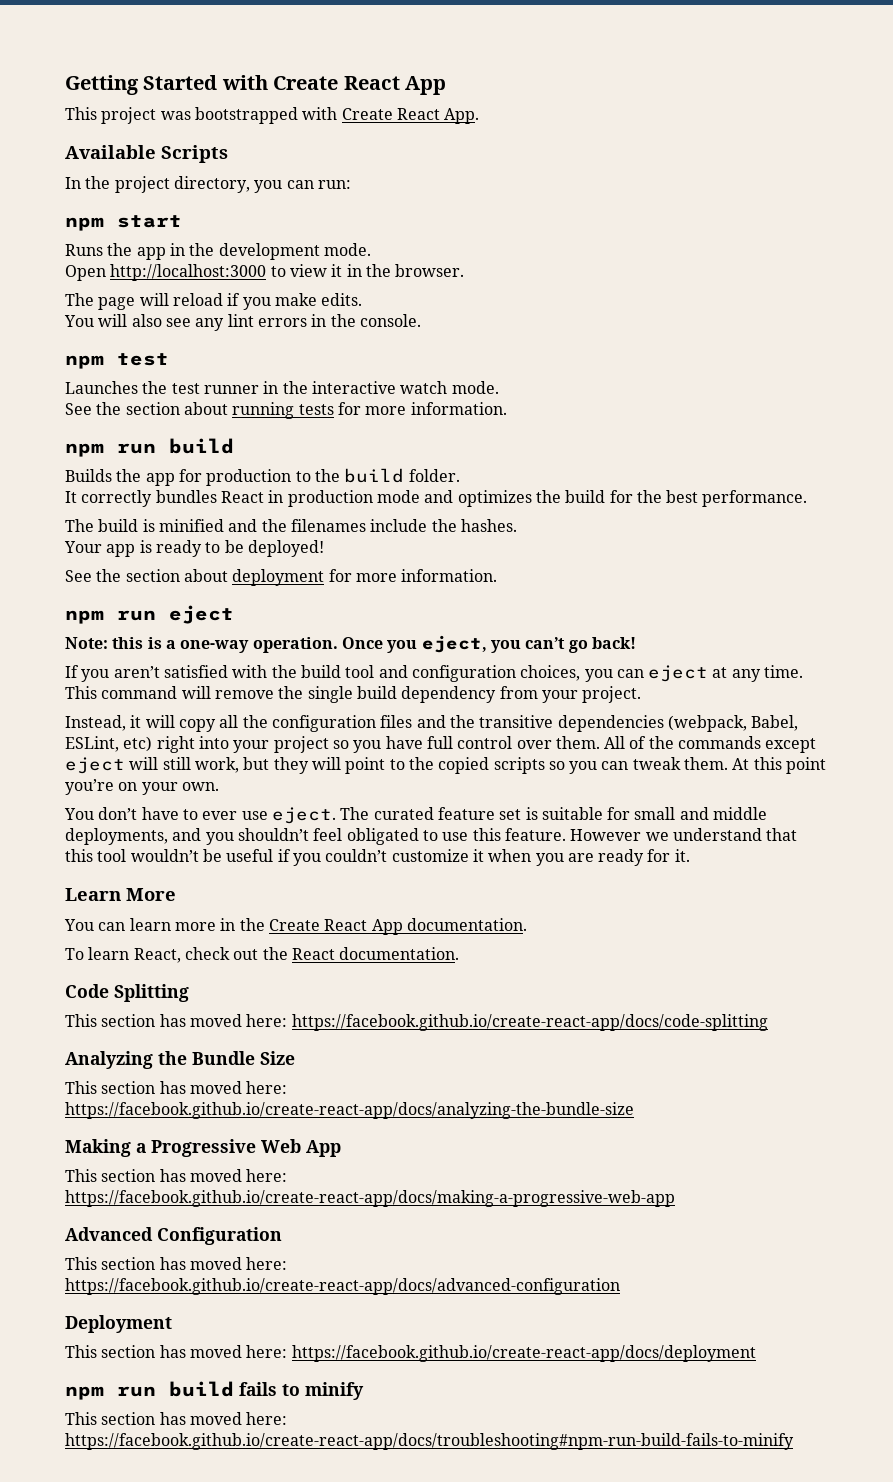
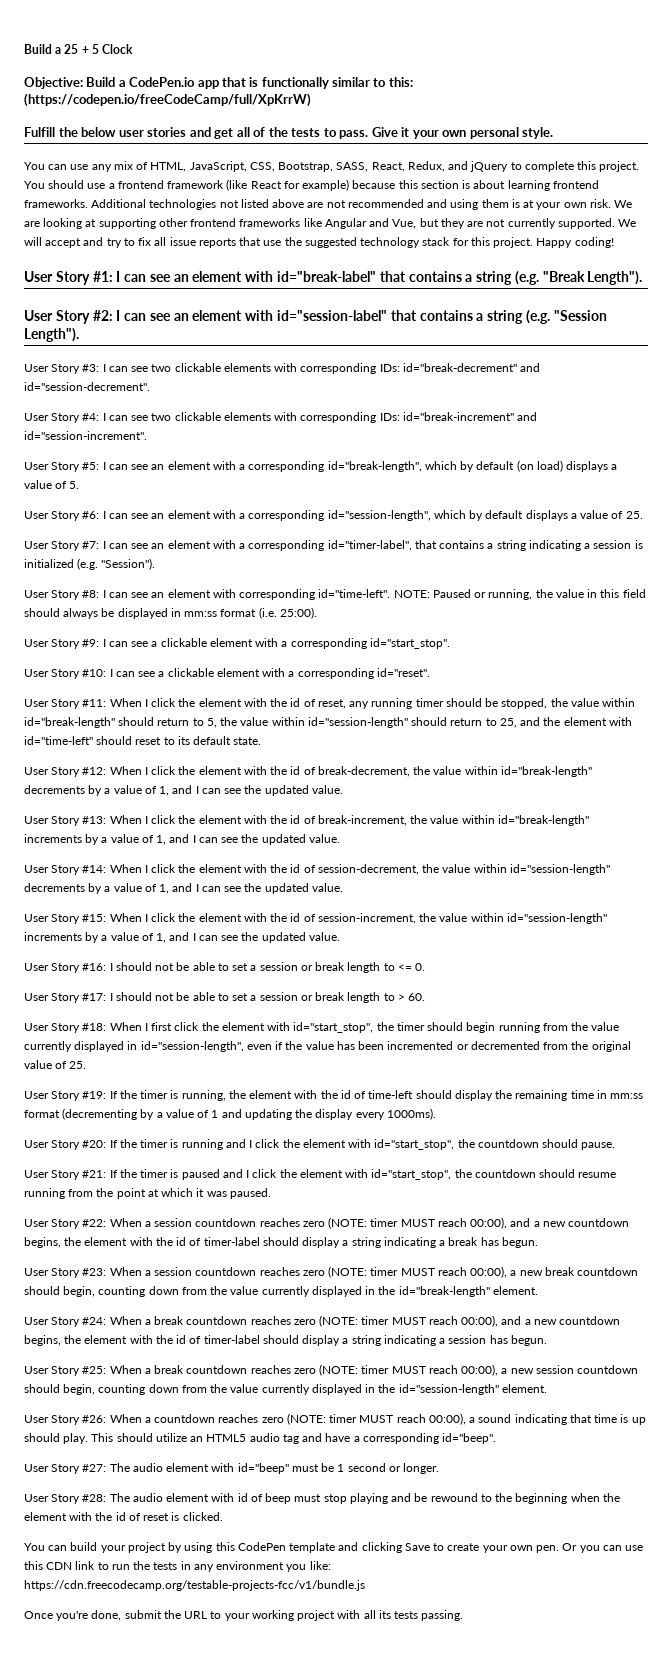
[65,75,446,95] [65,107,480,124] [65,145,228,163] [65,176,351,193] [65,215,182,231] [65,243,371,260] [65,264,465,281] [65,293,363,310] [64,314,421,331] [65,353,169,369] [65,381,499,394] [65,402,507,419] [65,438,234,457] [65,468,460,486] [65,490,808,507] [65,519,517,532] [64,540,324,557] [65,569,498,586] [65,605,234,624] [65,635,636,653] [65,665,804,682] [65,686,642,703] [65,715,799,732] [65,736,817,753] [65,757,827,774] [65,779,219,795] [64,807,768,824] [65,828,798,845] [65,849,690,866] [65,888,176,901] [64,918,527,935] [65,947,460,963] [65,984,189,1002] [65,1014,768,1031] [65,1051,295,1069] [65,1081,288,1094] [65,1102,634,1119] [65,1139,341,1157] [65,1169,288,1182] [65,1190,675,1207] [65,1227,282,1245] [65,1257,288,1270] [65,1278,620,1295] [65,1315,172,1333] [65,1345,756,1362] [65,1381,364,1400] [65,1412,288,1425] [65,1433,794,1450] Getting Started with Create React App // This project was bootstrapped with Create React App. // Available Scripts // In the project directory, you can run: // npm start // Runs the app in the development mode. // Open http://localhost:3000 to view it in the browser. // The page will reload if you make edits. // You will also see any lint errors in the console. // npm test // Launches the test runner in the interactive watch mode. // See the section about running tests for more information. // npm run build // Builds the app for production to the build folder. // It correctly bundles React in production mode and optimizes the build for the best performance. // The build is minified and the filenames include the hashes. // Your app is ready to be deployed! // See the section about deployment for more information. // npm run eject // Note: this is a one-way operation. Once you eject, you can’t go back! // If you aren’t satisfied with the build tool and configuration choices, you can eject at any time. This command will remove the single build dependency from your project. // Instead, it will copy all the configuration files and the transitive dependencies (webpack, Babel, ESLint, etc) right into your project so you have full control over them. All of the commands except eject will still work, but they will point to the copied scripts so you can tweak them. At this point you’re on your own. // You don’t have to ever use eject. The curated feature set is suitable for small and middle deployments, and you shouldn’t feel obligated to use this feature. However we understand that this tool wouldn’t be useful if you couldn’t customize it when you are ready for it. // Learn More // You can learn more in the Create React App documentation. // To learn React, check out the React documentation. // Code Splitting // This section has moved here: https://facebook.github.io/create-react-app/docs/code-splitting // Analyzing the Bundle Size // This section has moved here: https://facebook.github.io/create-react-app/docs/analyzing-the-bundle-size // Making a Progressive Web App // This section has moved here: https://facebook.github.io/create-react-app/docs/making-a-progressive-web-app // Advanced Configuration // This section has moved here: https://facebook.github.io/create-react-app/docs/advanced-configuration // Deployment // This section has moved here: https://facebook.github.io/create-react-app/docs/deployment // npm run build fails to minify // This section has moved here: https://facebook.github.io/create-react-app/docs/troubleshooting#npm-run-build-fails-to-minify -> [24,44,134,54] [24,77,413,89] [24,93,311,107] [24,127,554,139] [24,161,640,172] [24,179,599,191] [24,199,633,210] [24,218,637,229] [24,237,614,248] [24,271,643,285] [24,310,607,324] [24,328,79,342] [24,363,541,374] [24,382,150,391] [24,412,538,423] [24,431,147,440] [24,460,618,472] [24,480,80,489] [24,510,643,521] [24,540,643,551] [24,558,156,570] [24,589,646,600] [24,607,317,619] [24,638,450,649] [24,668,430,679] [24,698,636,709] [24,717,632,728] [24,736,262,745] [24,766,592,777] [24,785,343,796] [24,815,589,826] [24,834,340,845] [24,864,610,875] [24,883,343,894] [24,913,607,924] [24,932,340,943] [24,962,426,973] [24,992,426,1003] [24,1022,620,1033] [24,1041,631,1052] [24,1060,87,1069] [24,1090,644,1101] [24,1108,436,1120] [24,1139,616,1150] [24,1169,617,1180] [24,1188,271,1199] [24,1217,630,1229] [24,1237,538,1248] [24,1266,639,1278] [24,1286,538,1297] [24,1315,621,1327] [24,1335,547,1346] [24,1364,639,1376] [24,1384,547,1395] [24,1413,646,1425] [24,1433,497,1444] [24,1463,440,1474] [24,1493,620,1504] [24,1512,223,1521] [24,1542,644,1553] [24,1561,331,1572] [24,1580,365,1591] [24,1610,464,1621] Build a 25 + 5 Clock // Objective: Build a CodePen.io app that is functionally similar to this: (https://codepen.io/freeCodeCamp/full/XpKrrW) // Fulfill the below user stories and get all of the tests to pass. Give it your own personal style. // You can use any mix of HTML, JavaScript, CSS, Bootstrap, SASS, React, Redux, and jQuery to complete this project. You should use a frontend framework (like React for example) because this section is about learning frontend frameworks. Additional technologies not listed above are not recommended and using them is at your own risk. We are looking at supporting other frontend frameworks like Angular and Vue, but they are not currently supported. We will accept and try to fix all issue reports that use the suggested technology stack for this project. Happy coding! // User Story #1: I can see an element with id="break-label" that contains a string (e.g. "Break Length"). // User Story #2: I can see an element with id="session-label" that contains a string (e.g. "Session Length"). // User Story #3: I can see two clickable elements with corresponding IDs: id="break-decrement" and id="session-decrement". // User Story #4: I can see two clickable elements with corresponding IDs: id="break-increment" and id="session-increment". // User Story #5: I can see an element with a corresponding id="break-length", which by default (on load) displays a value of 5. // User Story #6: I can see an element with a corresponding id="session-length", which by default displays a value of 25. // User Story #7: I can see an element with a corresponding id="timer-label", that contains a string indicating a session is initialized (e.g. "Session"). // User Story #8: I can see an element with corresponding id="time-left". NOTE: Paused or running, the value in this field should always be displayed in mm:ss format (i.e. 25:00). // User Story #9: I can see a clickable element with a corresponding id="start_stop". // User Story #10: I can see a clickable element with a corresponding id="reset". // User Story #11: When I click the element with the id of reset, any running timer should be stopped, the value within id="break-length" should return to 5, the value within id="session-length" should return to 25, and the element with id="time-left" should reset to its default state. // User Story #12: When I click the element with the id of break-decrement, the value within id="break-length" decrements by a value of 1, and I can see the updated value. // User Story #13: When I click the element with the id of break-increment, the value within id="break-length" increments by a value of 1, and I can see the updated value. // User Story #14: When I click the element with the id of session-decrement, the value within id="session-length" decrements by a value of 1, and I can see the updated value. // User Story #15: When I click the element with the id of session-increment, the value within id="session-length" increments by a value of 1, and I can see the updated value. // User Story #16: I should not be able to set a session or break length to <= 0. // User Story #17: I should not be able to set a session or break length to > 60. // User Story #18: When I first click the element with id="start_stop", the timer should begin running from the value currently displayed in id="session-length", even if the value has been incremented or decremented from the original value of 25. // User Story #19: If the timer is running, the element with the id of time-left should display the remaining time in mm:ss format (decrementing by a value of 1 and updating the display every 1000ms). // User Story #20: If the timer is running and I click the element with id="start_stop", the countdown should pause. // User Story #21: If the timer is paused and I click the element with id="start_stop", the countdown should resume running from the point at which it was paused. // User Story #22: When a session countdown reaches zero (NOTE: timer MUST reach 00:00), and a new countdown begins, the element with the id of timer-label should display a string indicating a break has begun. // User Story #23: When a session countdown reaches zero (NOTE: timer MUST reach 00:00), a new break countdown should begin, counting down from the value currently displayed in the id="break-length" element. // User Story #24: When a break countdown reaches zero (NOTE: timer MUST reach 00:00), and a new countdown begins, the element with the id of timer-label should display a string indicating a session has begun. // User Story #25: When a break countdown reaches zero (NOTE: timer MUST reach 00:00), a new session countdown should begin, counting down from the value currently displayed in the id="session-length" element. // User Story #26: When a countdown reaches zero (NOTE: timer MUST reach 00:00), a sound indicating that time is up should play. This should utilize an HTML5 audio tag and have a corresponding id="beep". // User Story #27: The audio element with id="beep" must be 1 second or longer. // User Story #28: The audio element with id of beep must stop playing and be rewound to the beginning when the element with the id of reset is clicked. // You can build your project by using this CodePen template and clicking Save to create your own pen. Or you can use this CDN link to run the tests in any environment you like: https://cdn.freecodecamp.org/testable-projects-fcc/v1/bundle.js // Once you're done, submit the URL to your working project with all its tests passing.

